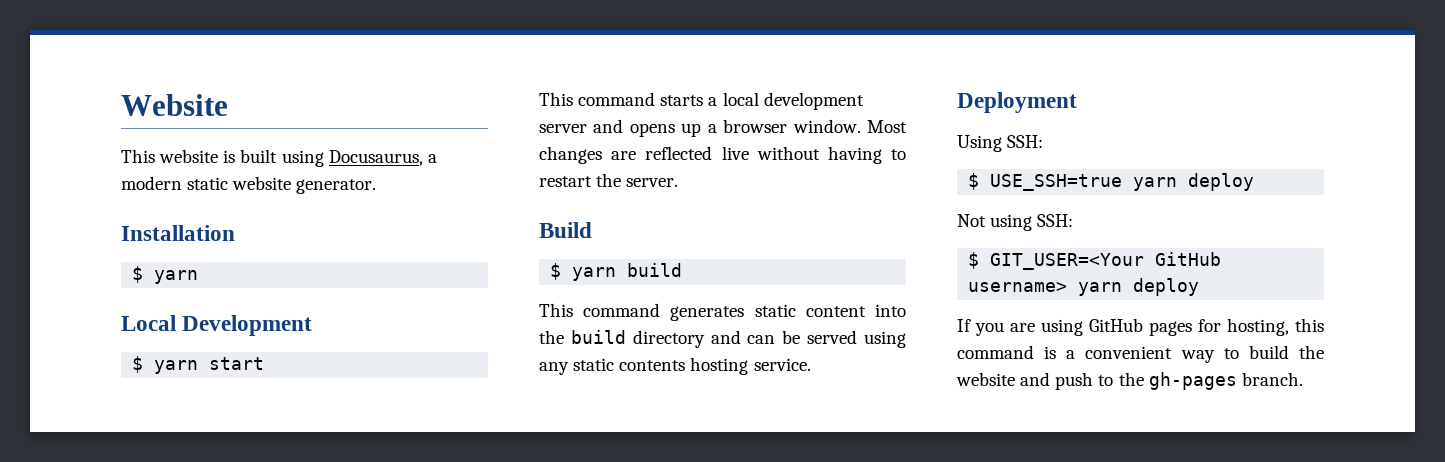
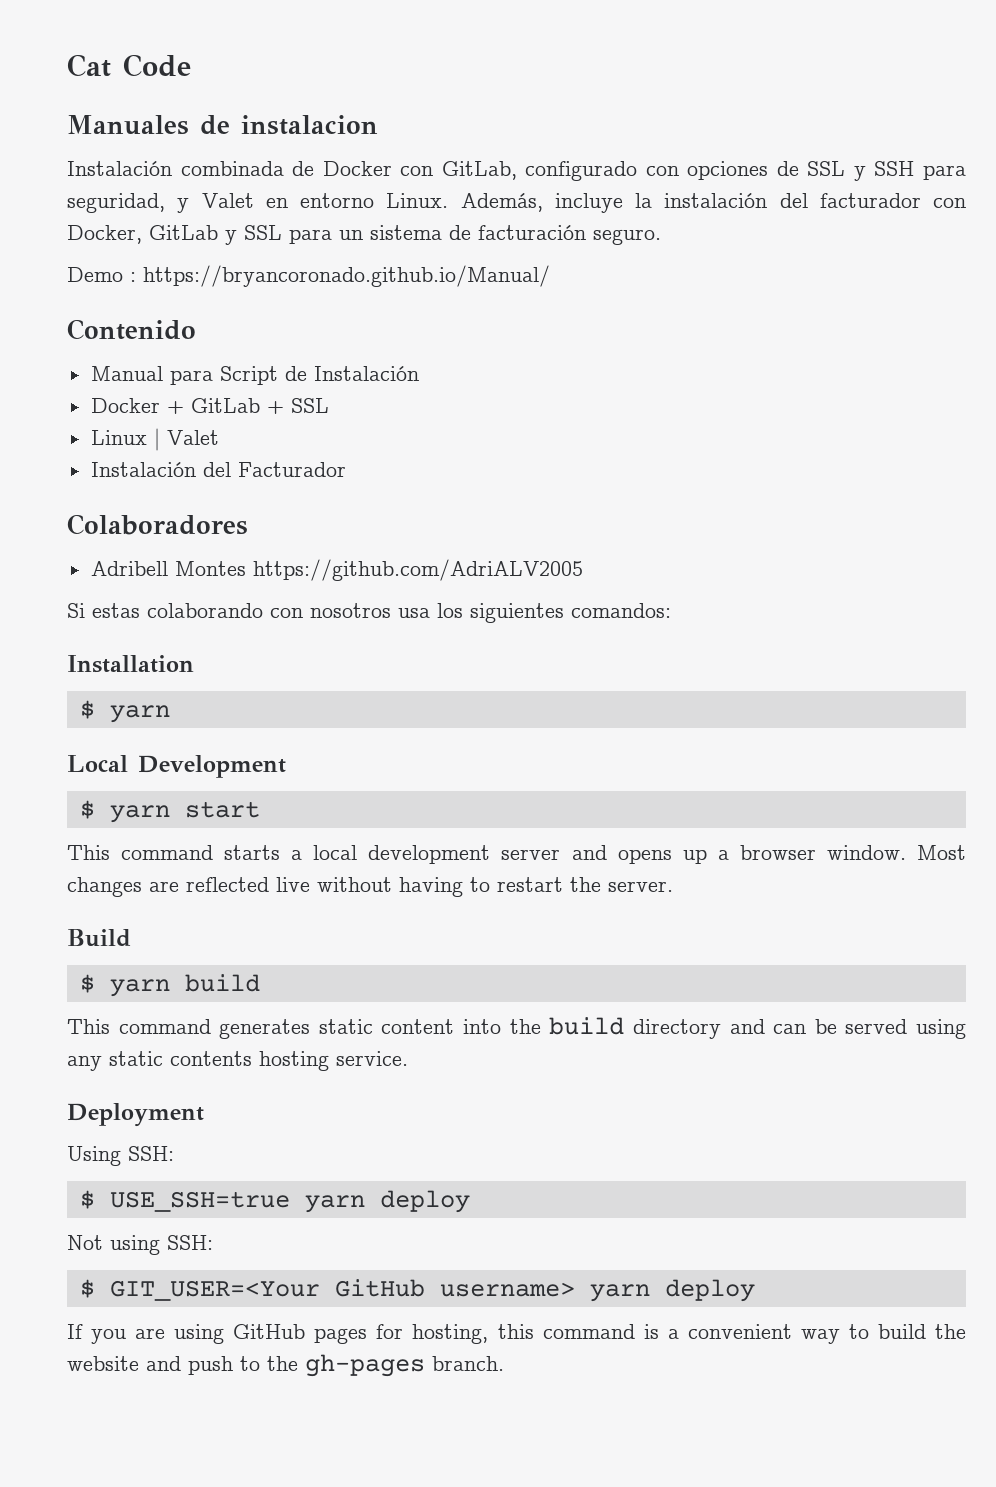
[121,94,228,116] [121,149,437,167] [121,176,377,194] Website // This website is built using Docusaurus, a modern static website generator. -> [67,54,191,77] [67,115,378,135] [67,161,967,181] [67,193,966,213] [67,225,661,245] [67,265,550,287] [67,319,196,340] [90,366,419,385] [90,398,329,414] [90,428,219,451] [90,462,346,477] [67,514,248,535] [90,559,583,581] [67,603,671,623] Cat Code // Manuales de instalacion // Instalación combinada de Docker con GitLab, configurado con opciones de SSL y SSH para seguridad, y Valet en entorno Linux. Además, incluye la instalación del facturador con Docker, GitLab y SSL para un sistema de facturación seguro. // Demo : https://bryancoronado.github.io/Manual/ // Contenido // Manual para Script de Instalación // Docker + GitLab + SSL // Linux | Valet // Instalación del Facturador // Colaboradores // Adribell Montes https://github.com/AdriALV2005 // Si estas colaborando con nosotros usa los siguientes comandos:

